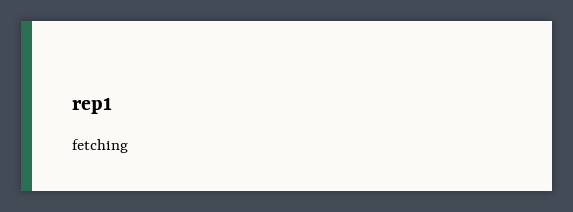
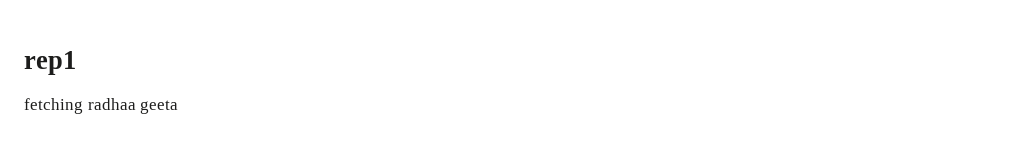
(128, 146) none -> [87,98,179,114] radhaa geeta

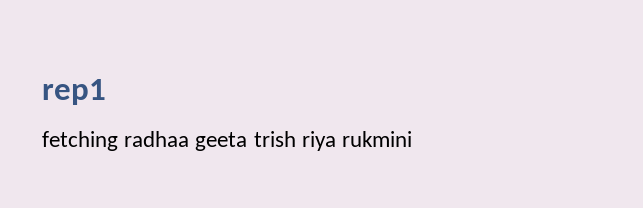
(179, 107) none -> [253,131,413,151] trish riya rukmini

